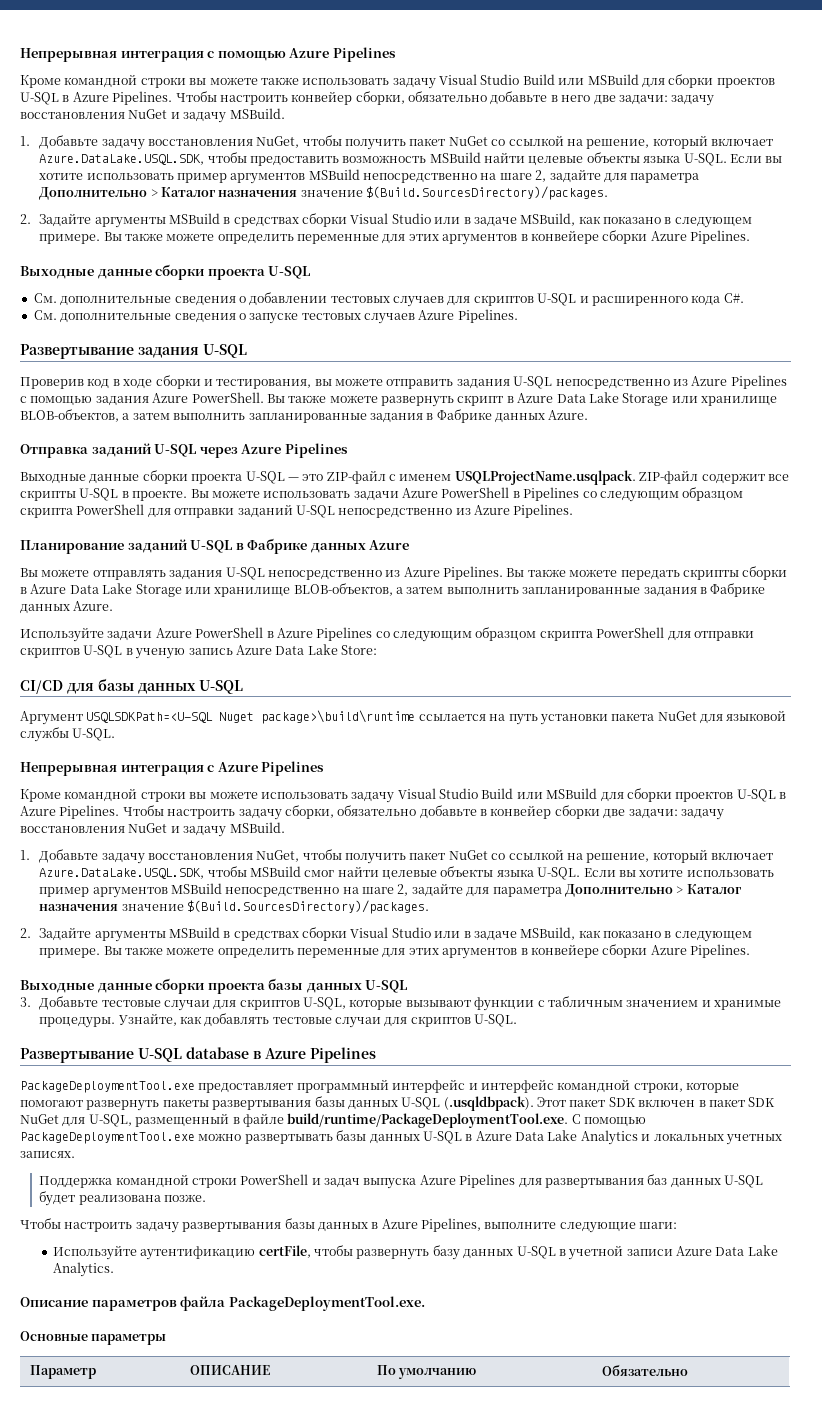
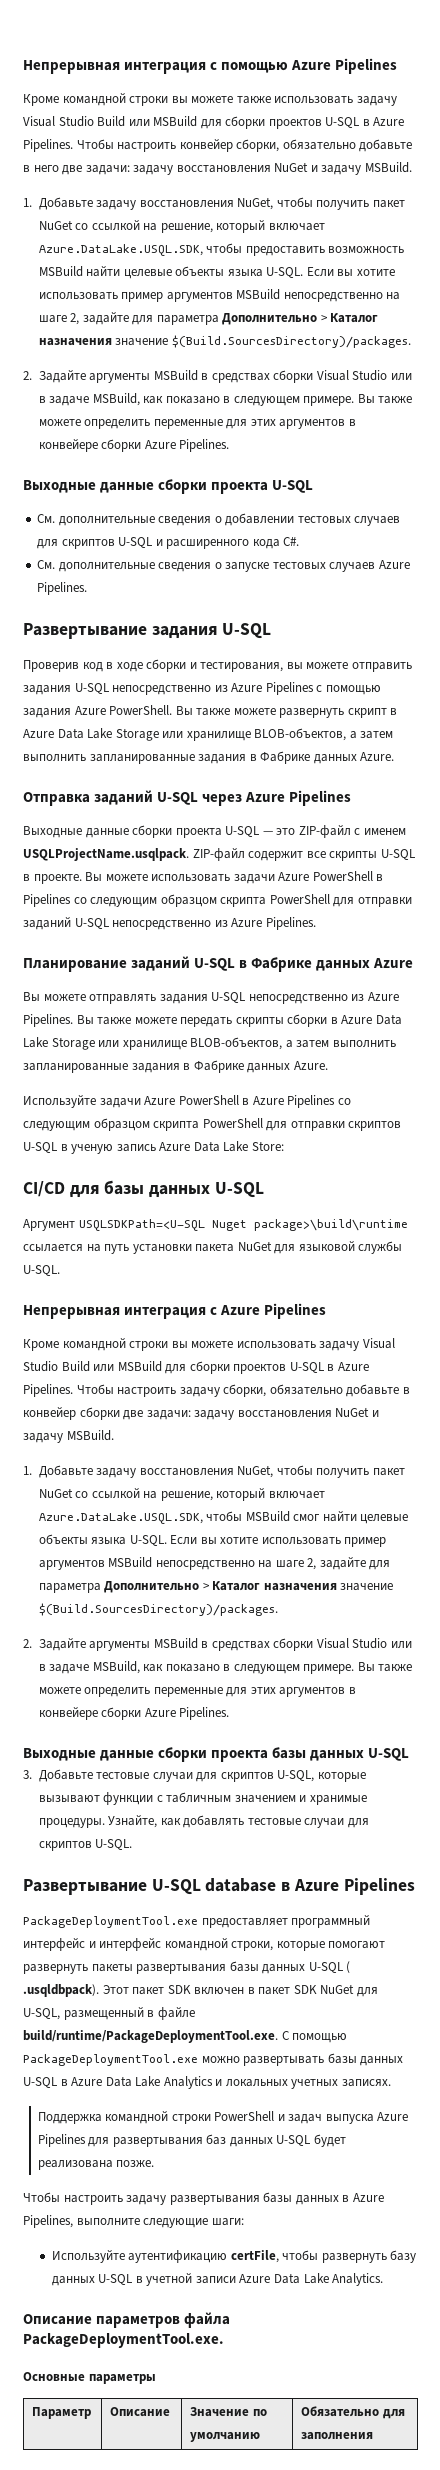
[443,1096,534,1111] (.usqldbpack). -> [346,1961,351,1973] [23,1984,99,1997] ( .usqldbpack).
[189,1365,270,1375] [376,1365,396,1375] ОПИСАНИЕ | По -> [110,2407,171,2417] [190,2407,267,2417] Описание | Значение по
(688, 1370) none -> [382,2409,405,2419] [301,2432,374,2440] для заполнения

